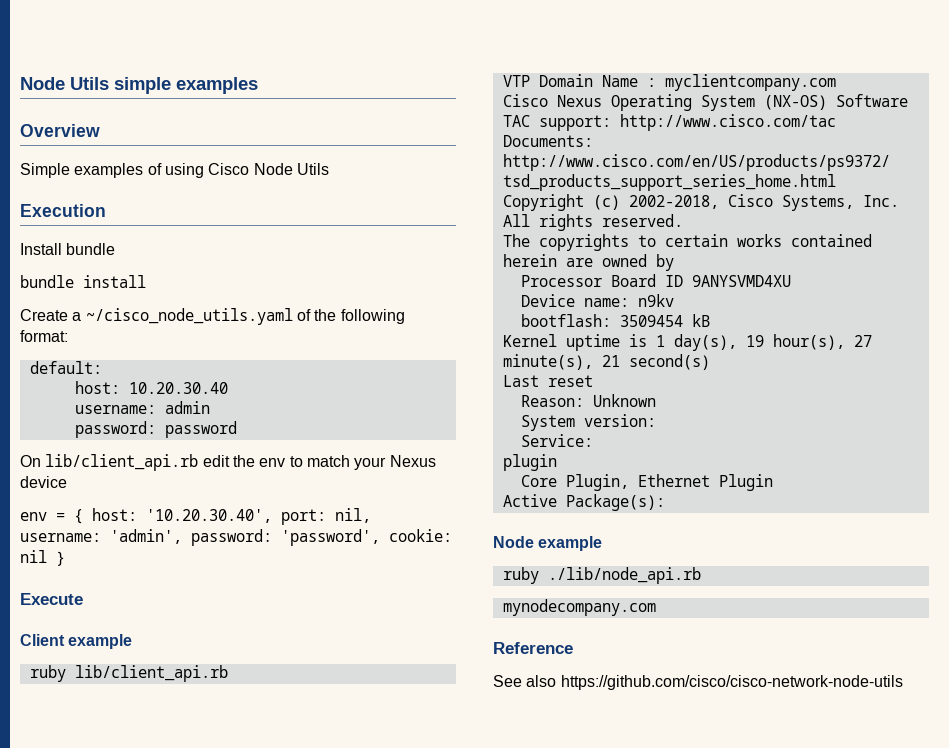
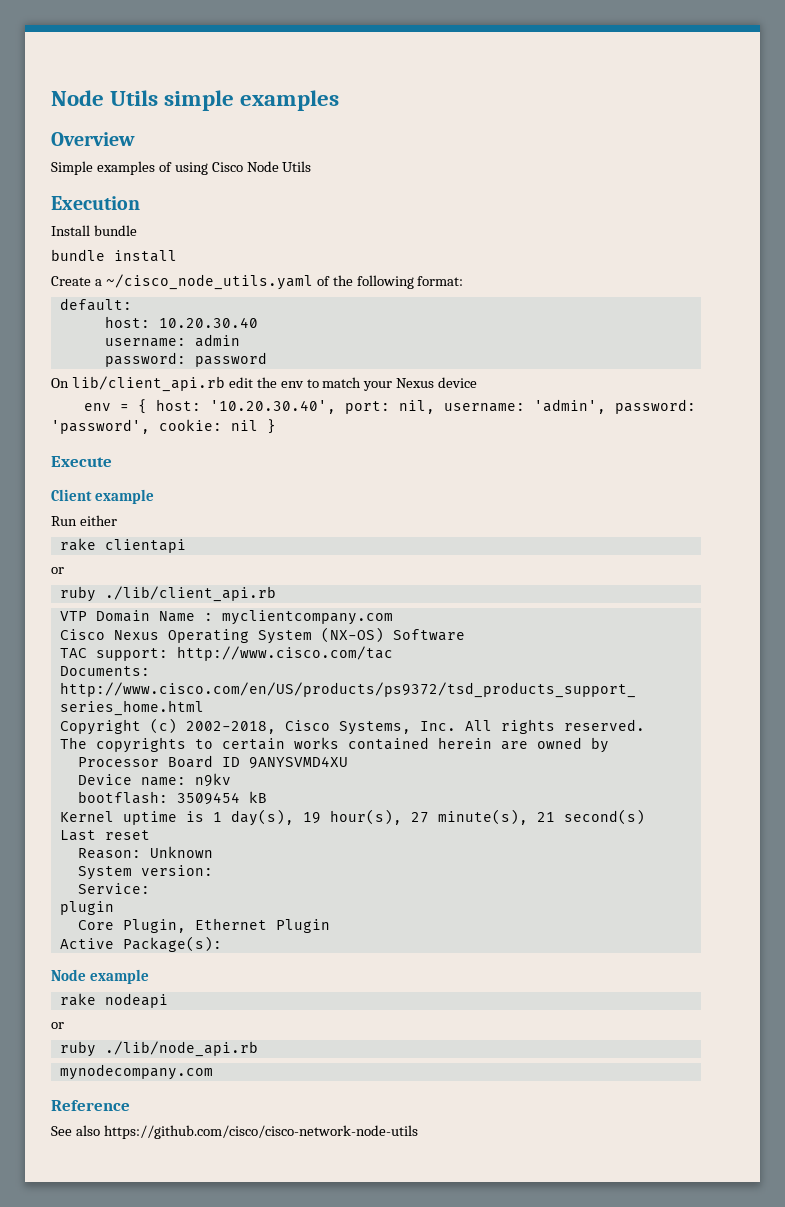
[29,665,228,682] // ruby lib/client_api.rb -> [51,515,117,526] [59,538,186,553] [51,567,64,574] [59,586,276,602] // Run either // rake clientapi // or // ruby ./lib/client_api.rb
(603, 543) none -> [59,993,168,1008] [51,1022,64,1029] // rake nodeapi // or

